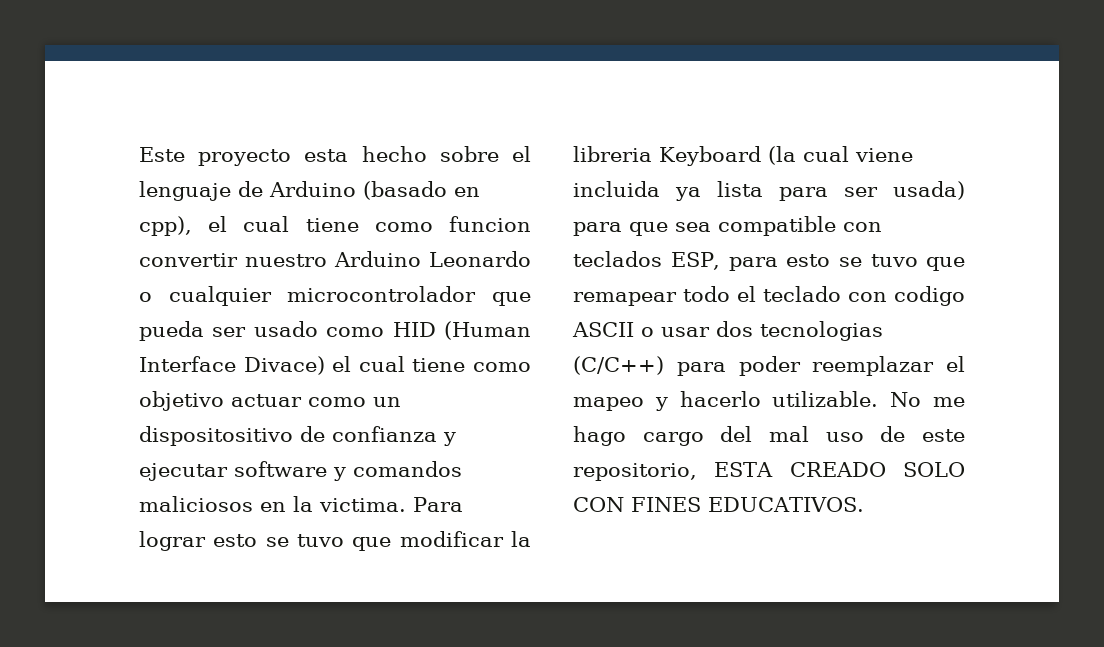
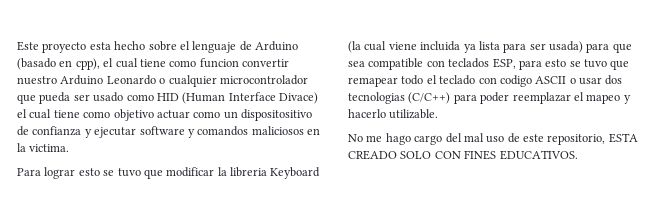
(406, 505) none -> (70, 148) //
(879, 399) none -> (439, 114) //

